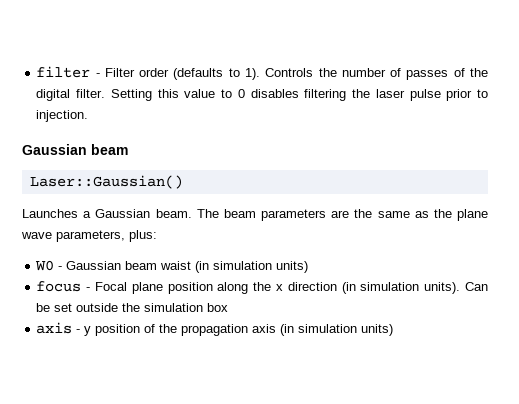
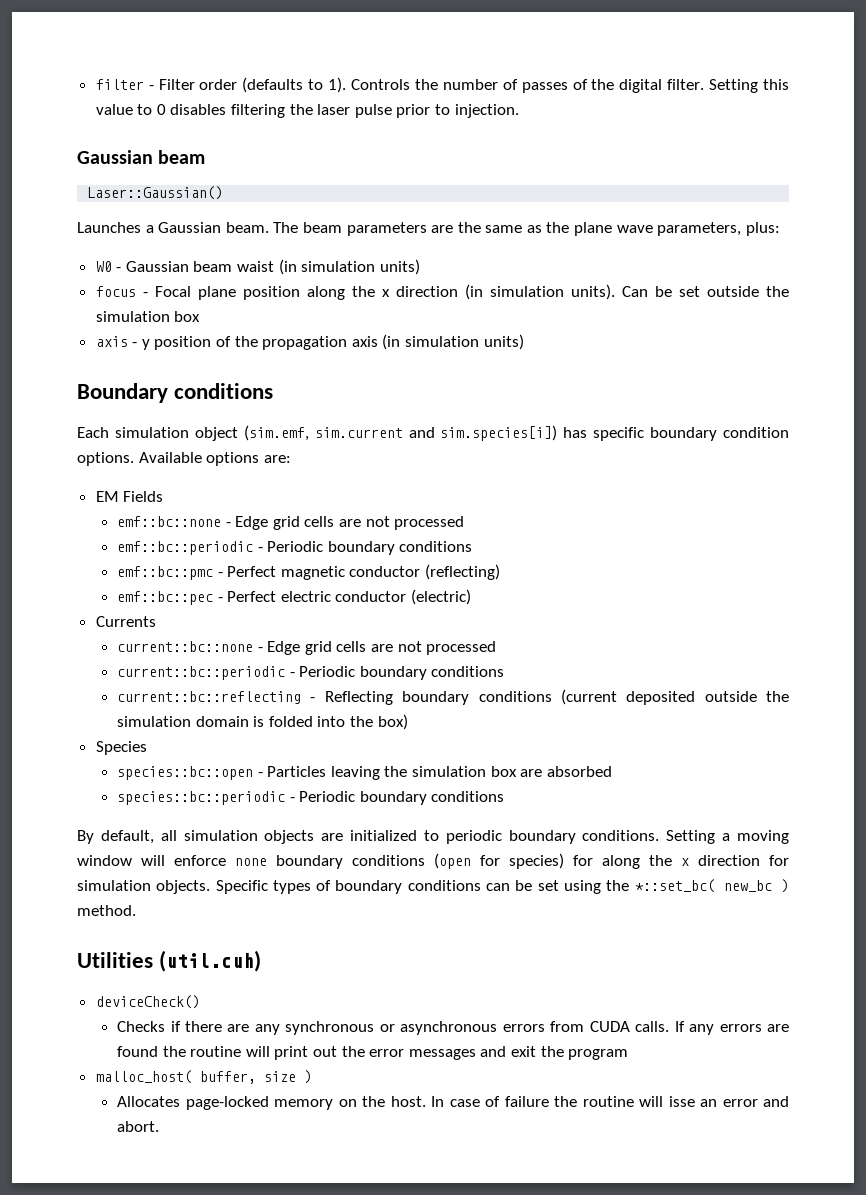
(394, 330) none -> [77,383,274,403] [77,425,789,441] [77,452,291,466] [95,491,164,502] [117,516,465,530] [117,541,473,555] [117,564,500,580] [117,589,471,605] [95,616,156,627] [117,641,497,655] [117,666,505,680] [117,689,789,705] [117,714,408,730] [95,741,147,755] [117,766,612,780] [117,791,505,805] [77,830,789,844] [77,853,789,869] [77,879,789,894] [77,905,136,916] [77,950,262,972] [95,995,200,1009] [117,1021,789,1035] [117,1046,629,1060] [95,1070,312,1084] [117,1096,789,1110] [117,1121,160,1132] // Boundary conditions // Each simulation object (sim.emf, sim.current and sim.species[i]) has specific boundary condition options. Available options are: // EM Fields // emf::bc::none - Edge grid cells are not processed // emf::bc::periodic - Periodic boundary conditions // emf::bc::pmc - Perfect magnetic conductor (reflecting) // emf::bc::pec - Perfect electric conductor (electric) // Currents // current::bc::none - Edge grid cells are not processed // current::bc::periodic - Periodic boundary conditions // current::bc::reflecting - Reflecting boundary conditions (current deposited outside the simulation domain is folded into the box) // Species // species::bc::open - Particles leaving the simulation box are absorbed // species::bc::periodic - Periodic boundary conditions // By default, all simulation objects are initialized to periodic boundary conditions. Setting a moving window will enforce none boundary conditions (open for species) for along the x direction for simulation objects. Specific types of boundary conditions can be set using the *::set_bc( new_bc ) method. // Utilities (util.cuh) // deviceCheck() // Checks if there are any synchronous or asynchronous errors from CUDA calls. If any errors are found the routine will print out the error messages and exit the program // malloc_host( buffer, size ) // Allocates page-locked memory on the host. In case of failure the routine will isse an error and abort.

